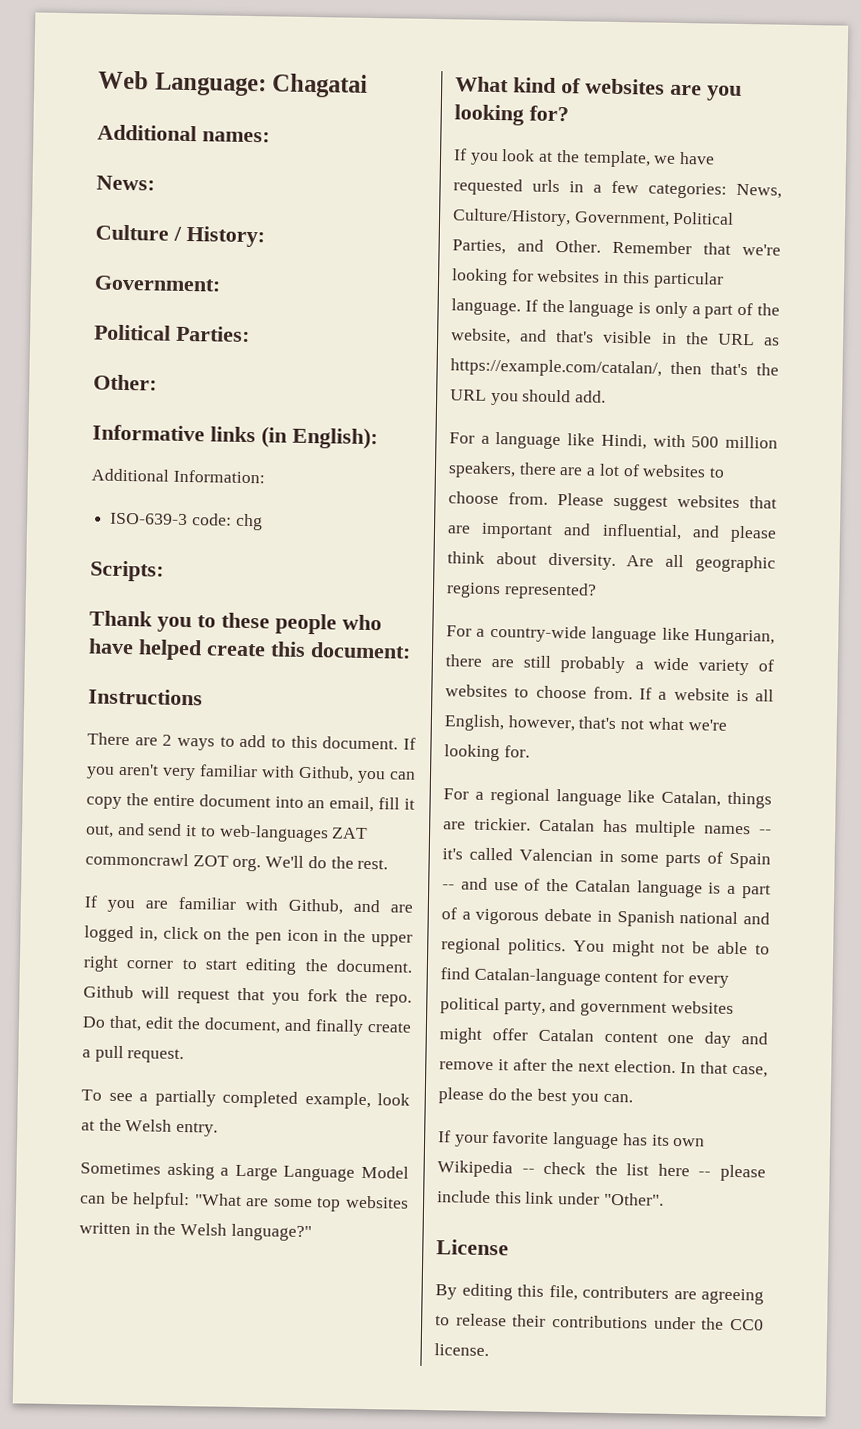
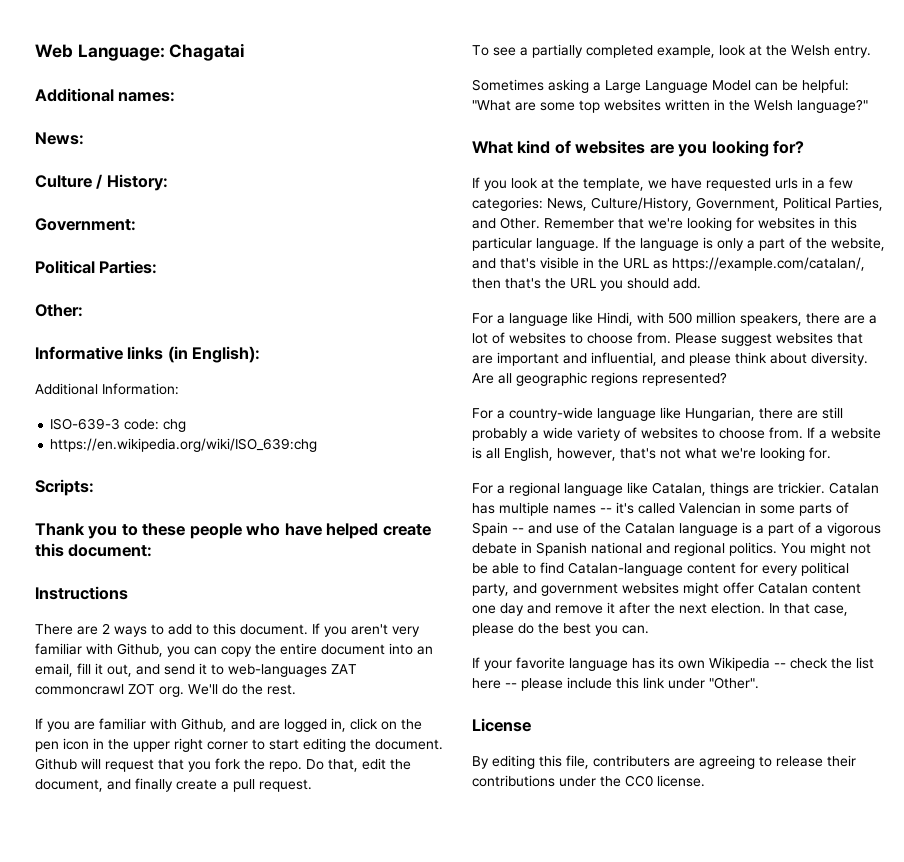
(263, 522) none -> [50,438,318,452] // https://en.wikipedia.org/wiki/ISO_639:chg

